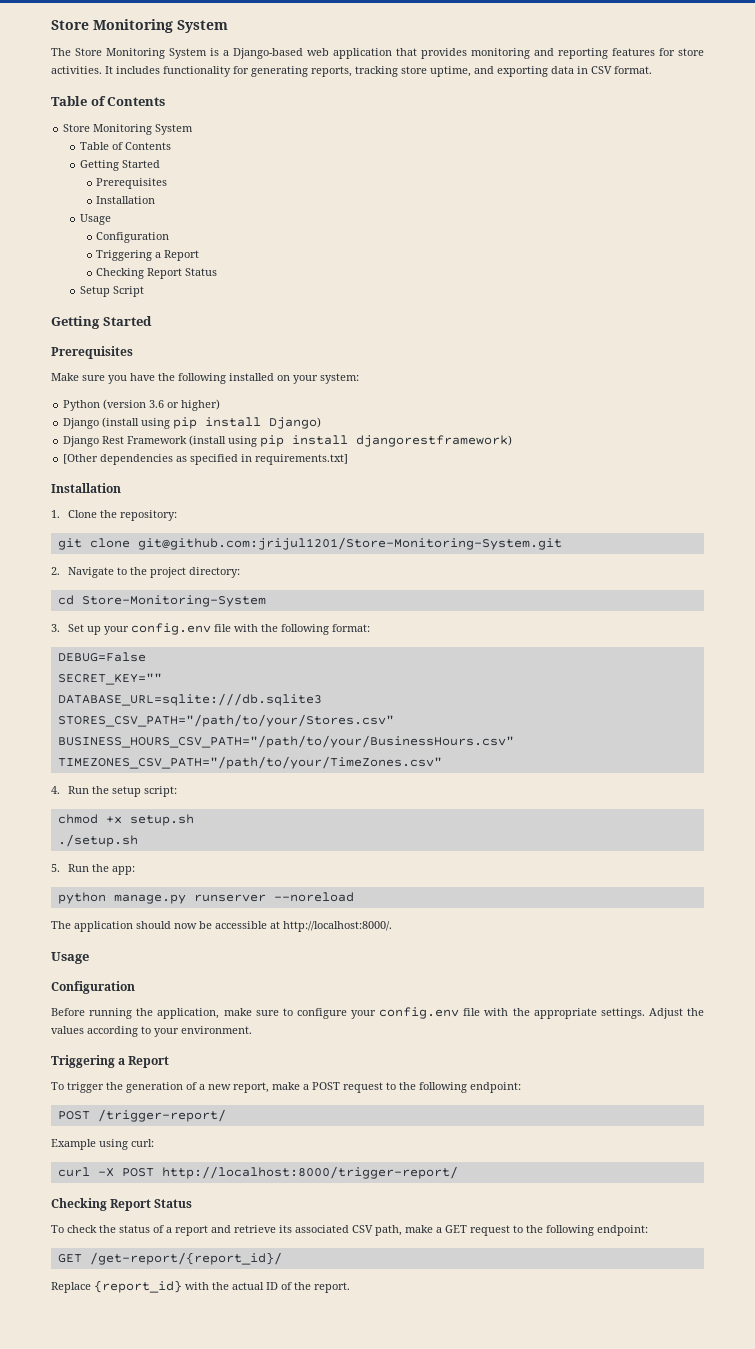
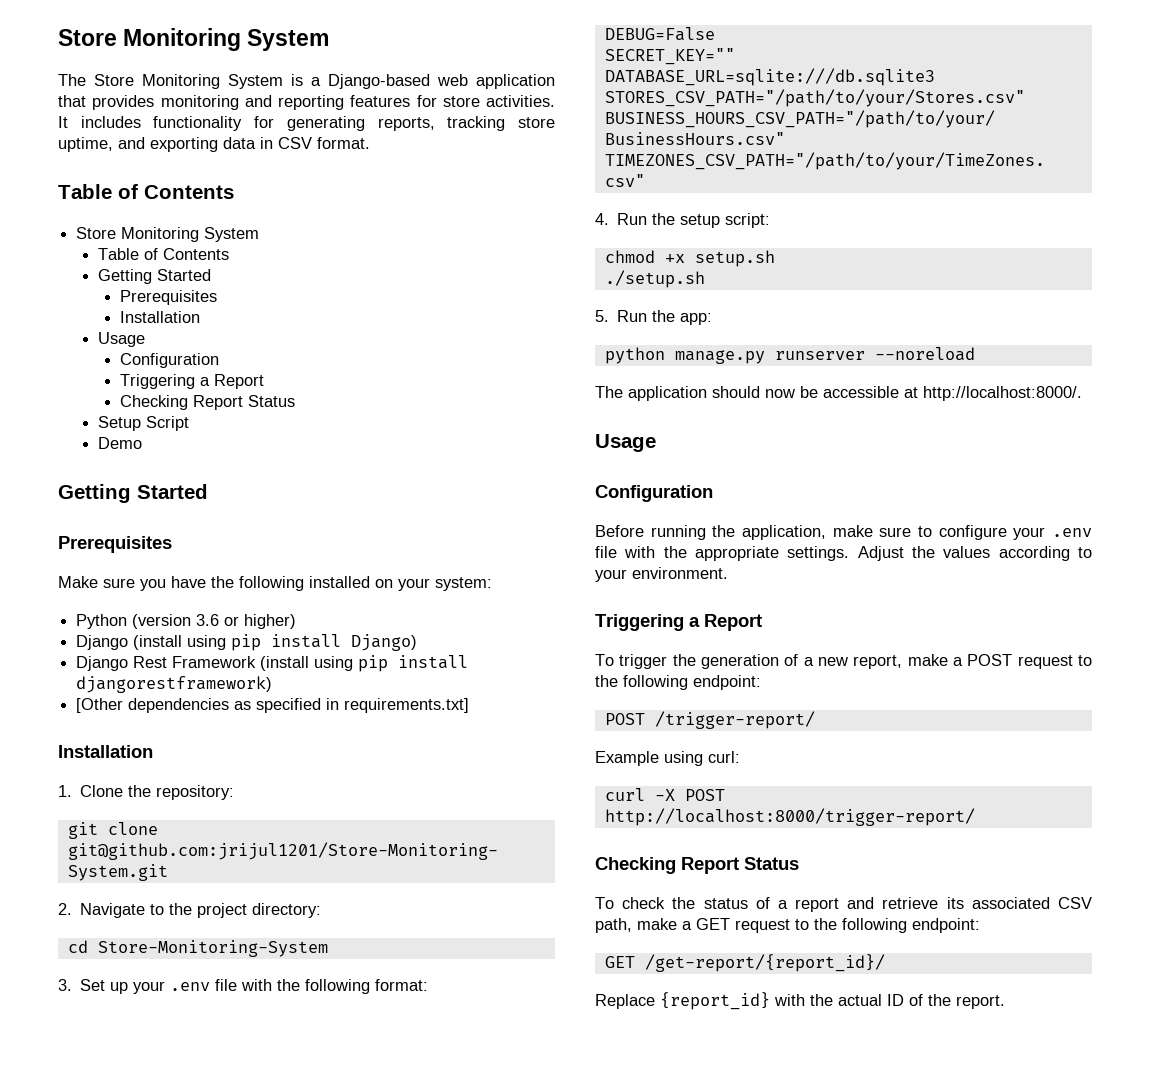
(144, 291) none -> [98,437,143,449] // Demo
[130,623,211,635] config.env -> [170,982,211,991] .env
[379,1007,460,1019] config.env -> [1052,528,1092,537] .env

